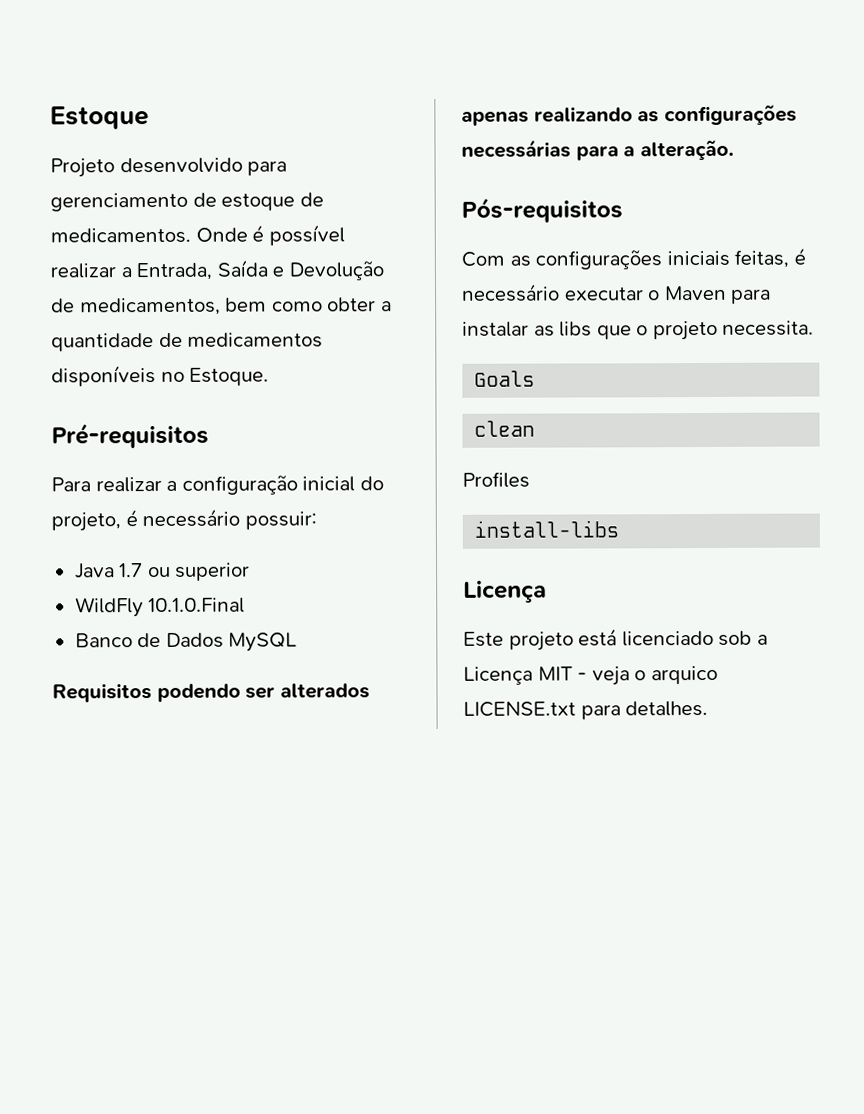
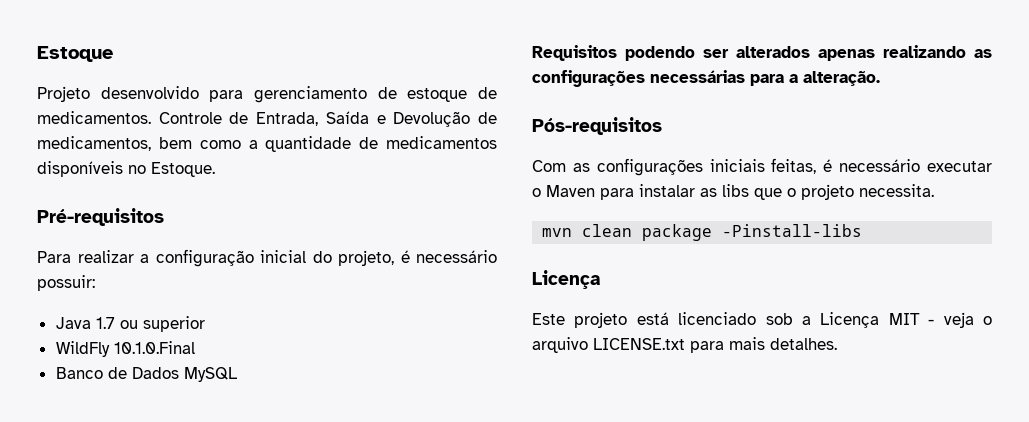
[195,224,345,246] [50,263,132,279] Onde é possível realizar a -> [158,112,249,124] Controle de
[327,297,377,312] obter -> (241, 144) none
[474,370,536,387] Goals // -> [542,228,573,237] mvn
[462,471,530,488] [474,520,620,538] // Profiles // install-libs -> [642,224,863,241] package -Pinstall-libs
[650,665,718,685] arquico -> [532,337,588,353] arquivo
(621, 712) none -> [729,337,765,350] mais

